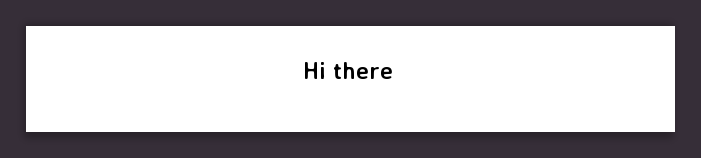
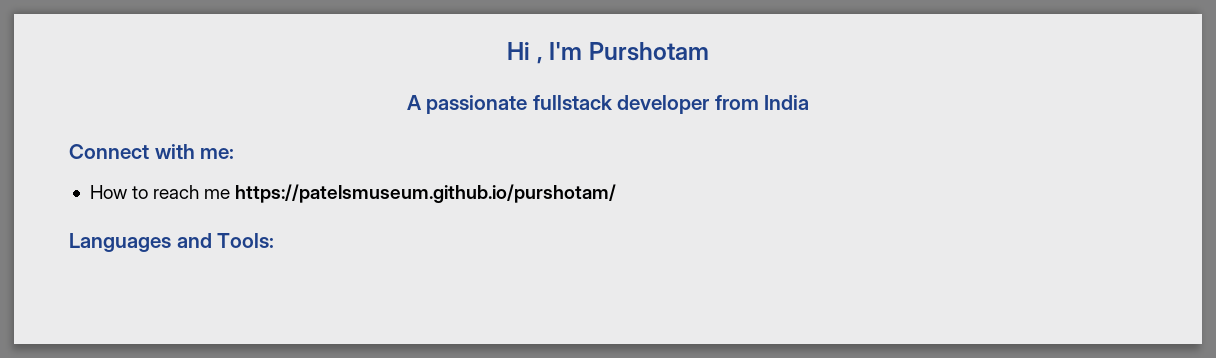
[333,62,393,79] there -> [536,42,709,64] [406,95,810,114] [69,144,235,159] [89,184,617,203] [69,233,275,252] , I'm Purshotam // A passionate fullstack developer from India // Connect with me: // How to reach me https://patelsmuseum.github.io/purshotam/ // Languages and Tools:

